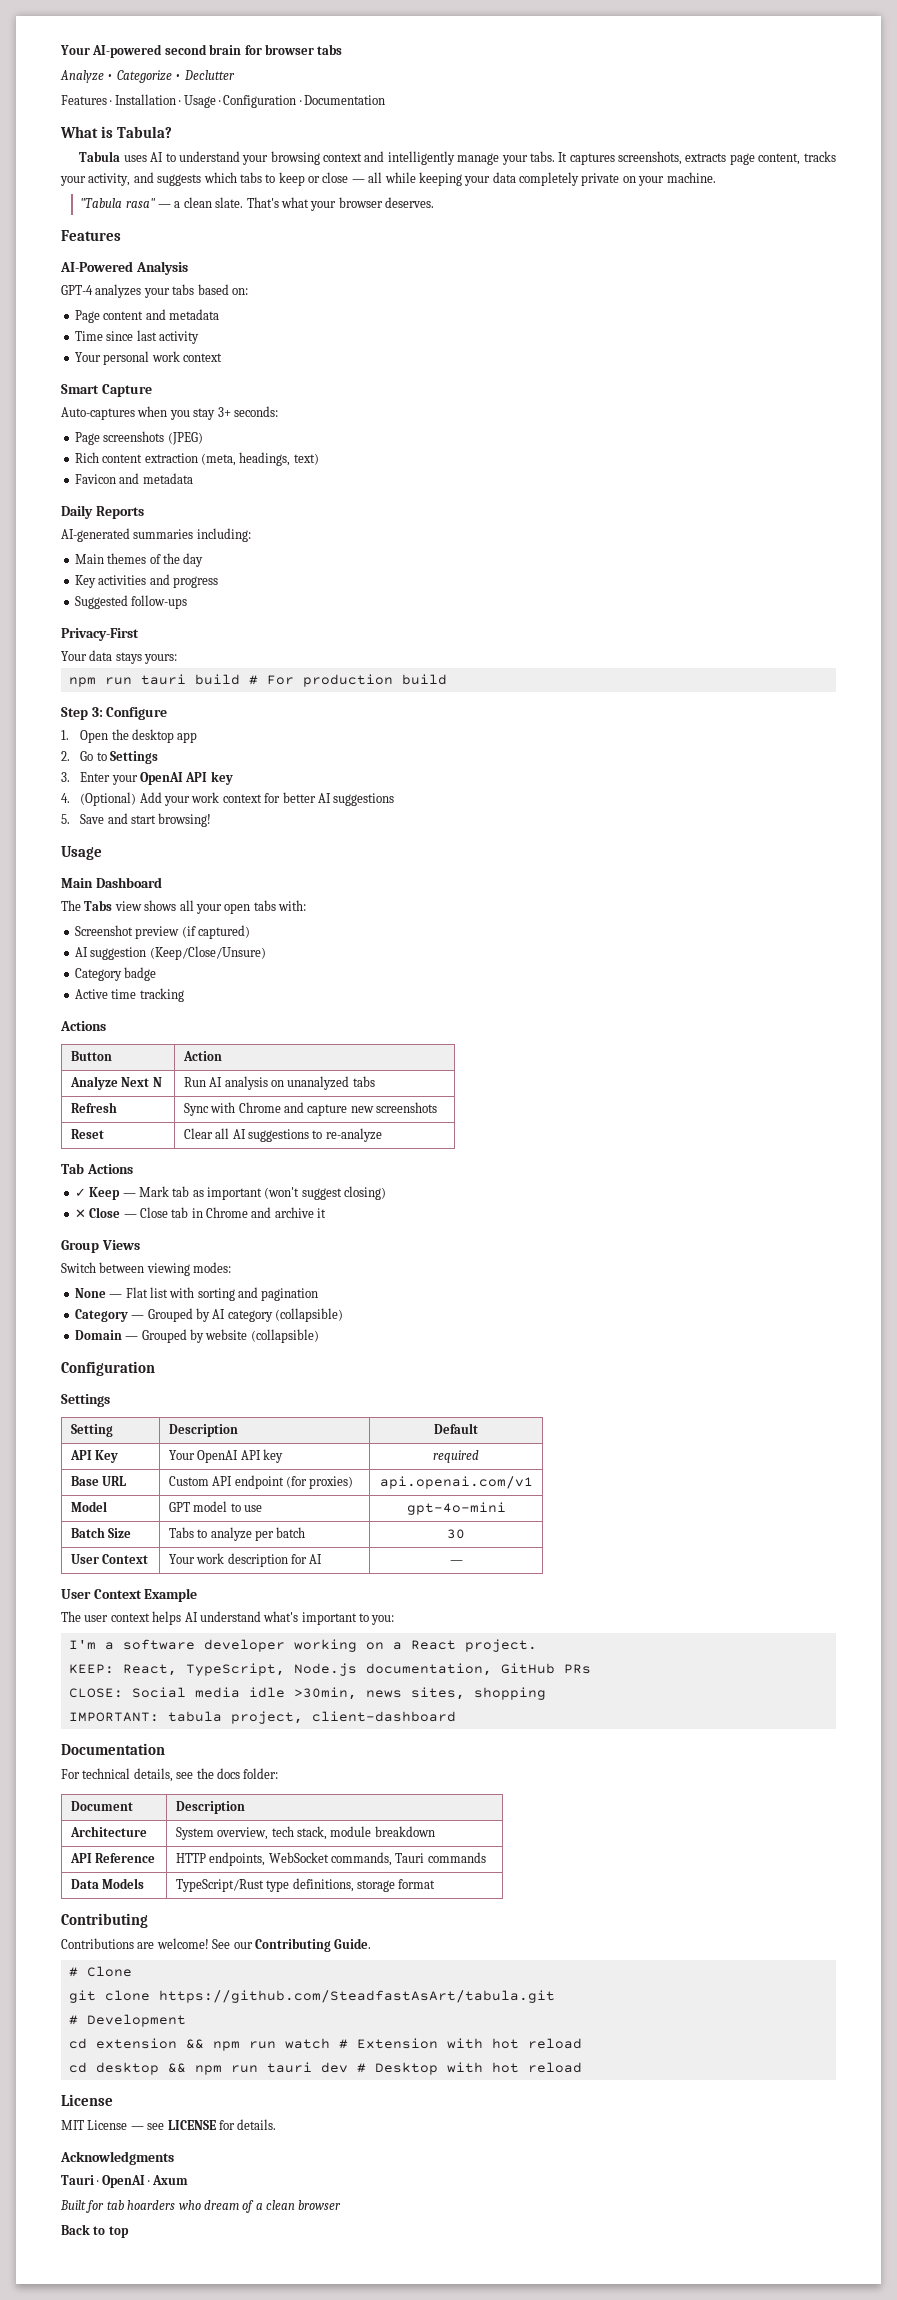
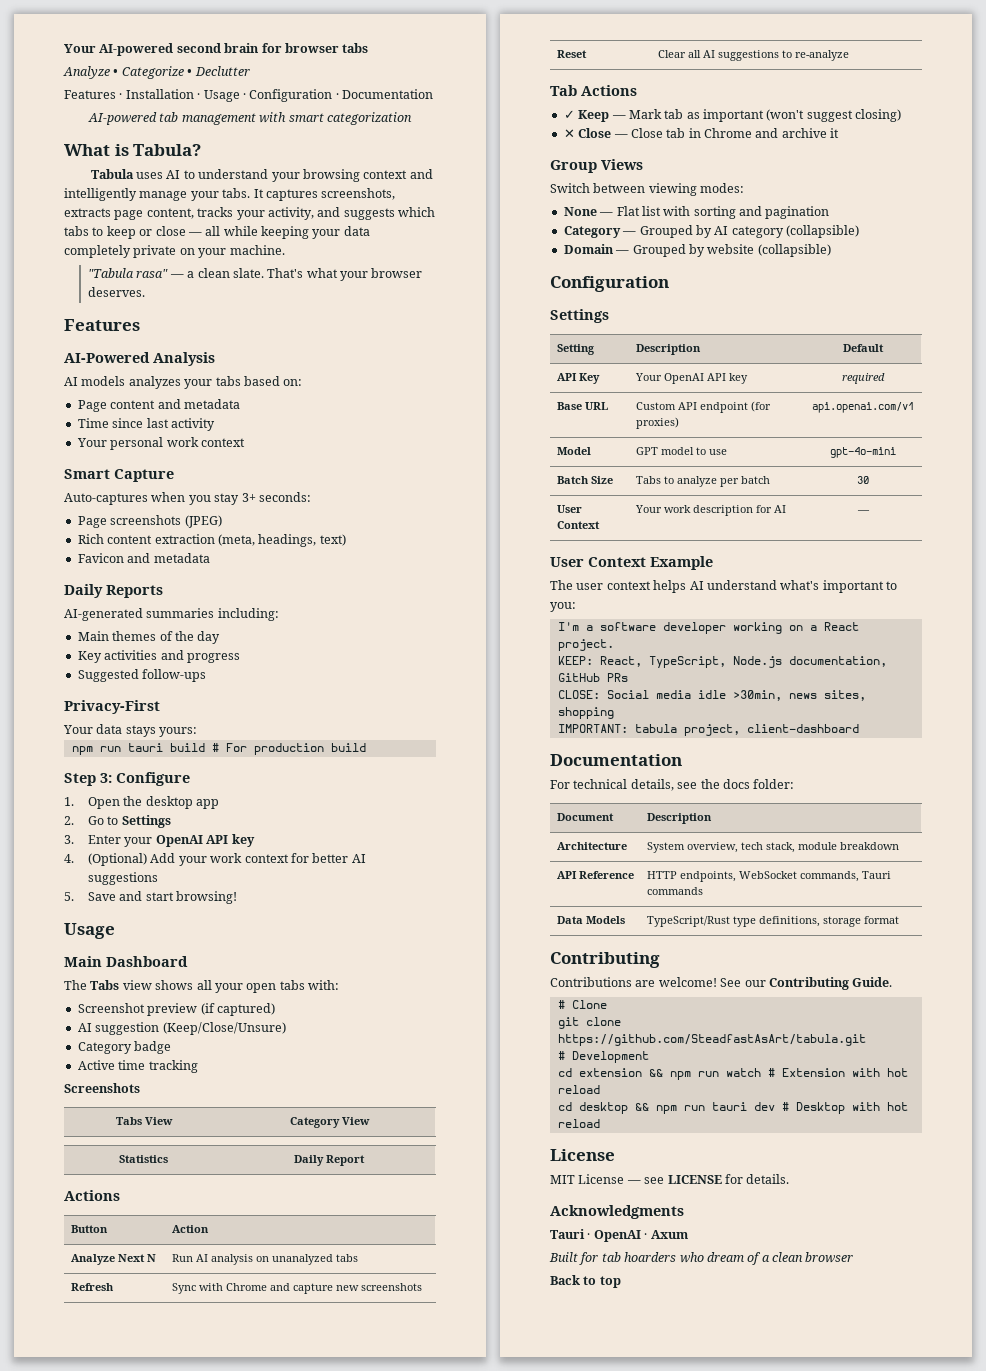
(385, 100) none -> [88,112,412,125] // AI-powered tab management with smart categorization
[61,285,93,295] GPT-4 -> [64,376,126,386] AI models
(184, 995) none -> [64,1083,140,1093] [116,1117,173,1125] [290,1117,370,1128] [119,1155,168,1163] [294,1155,365,1166] // Screenshots // Tabs View | Category View // Statistics | Daily Report

